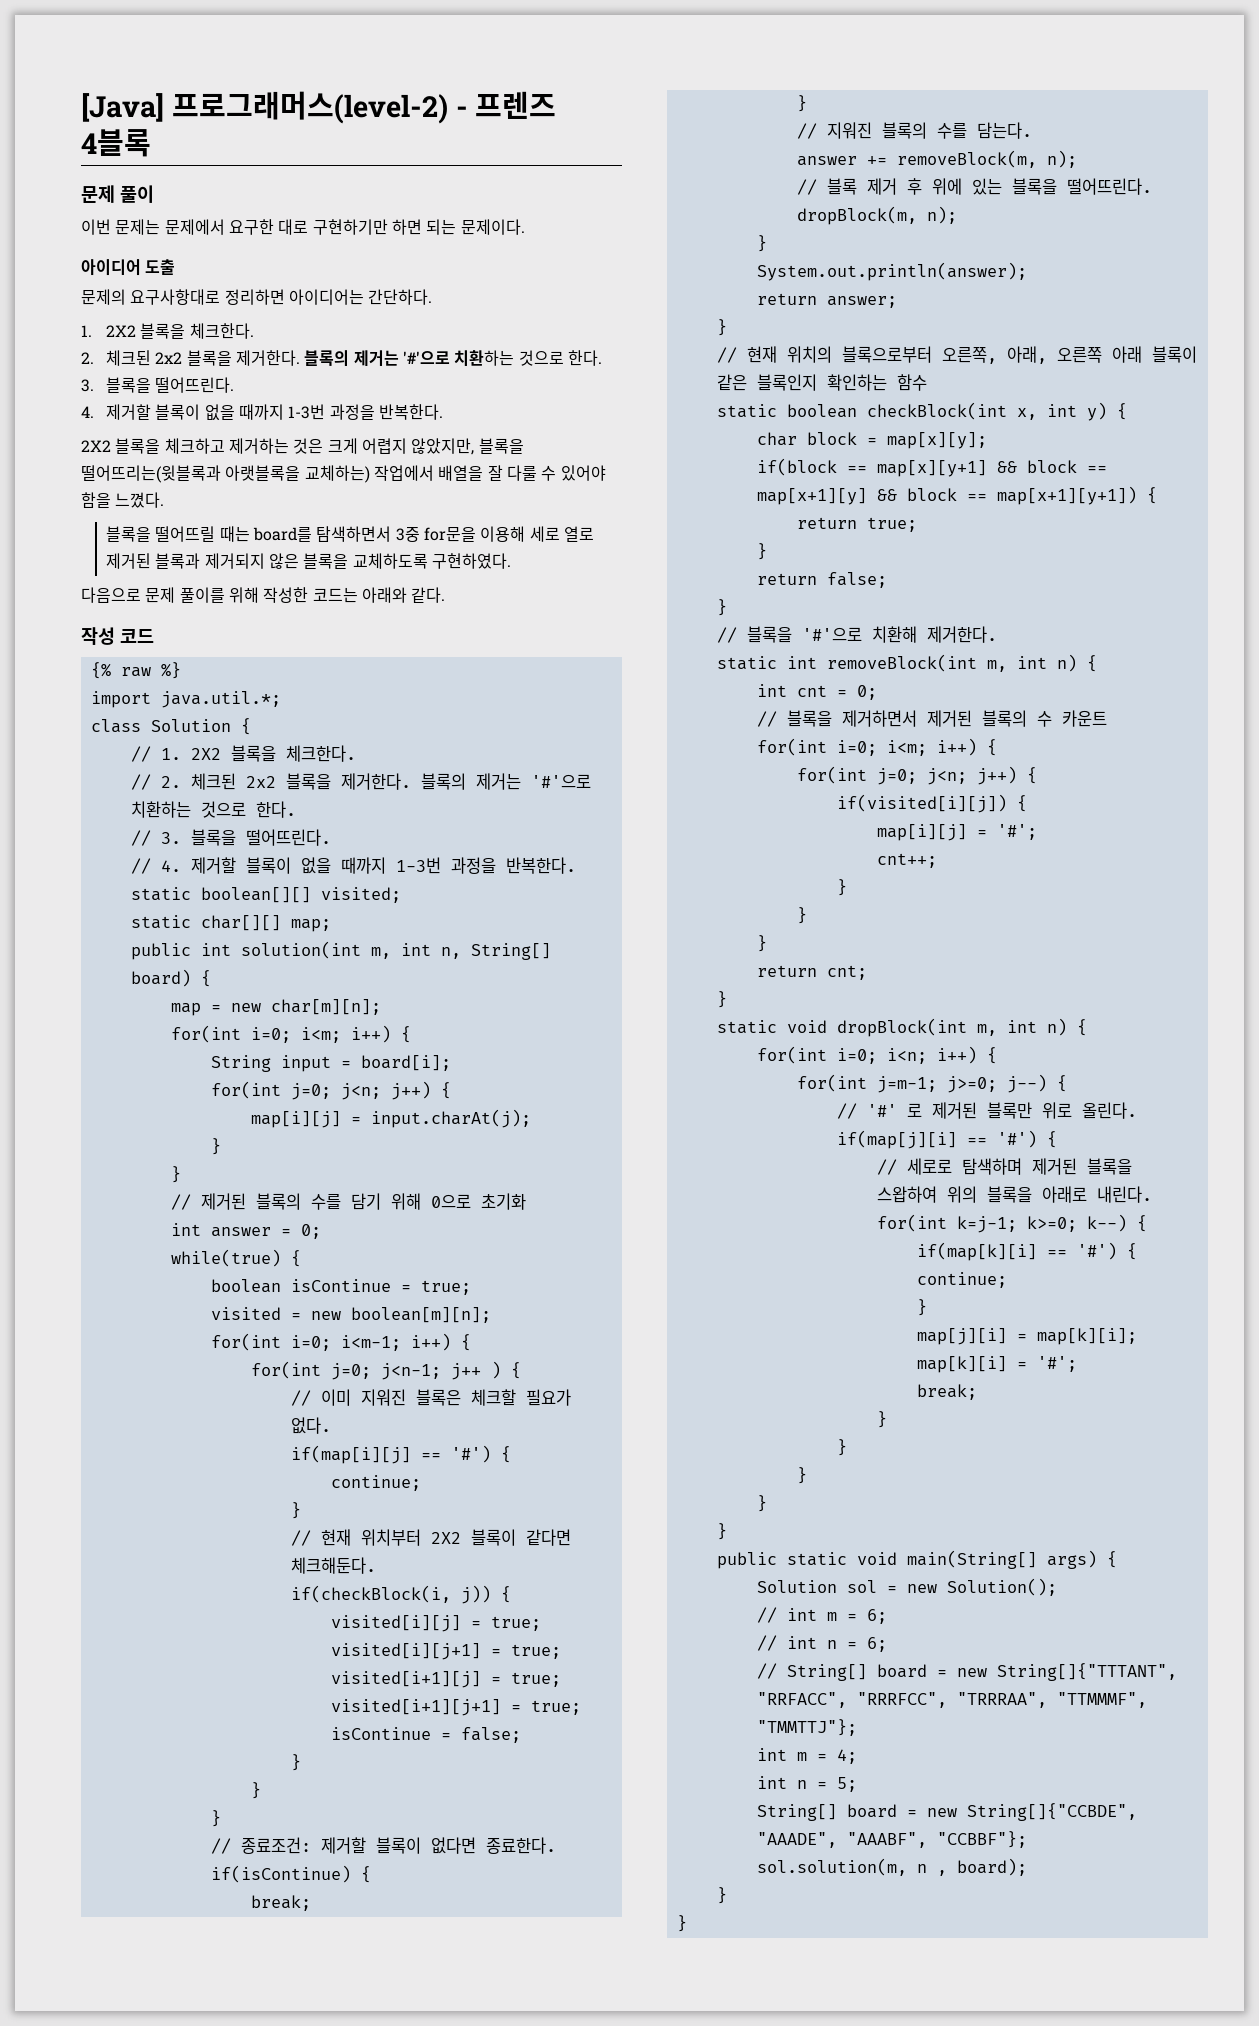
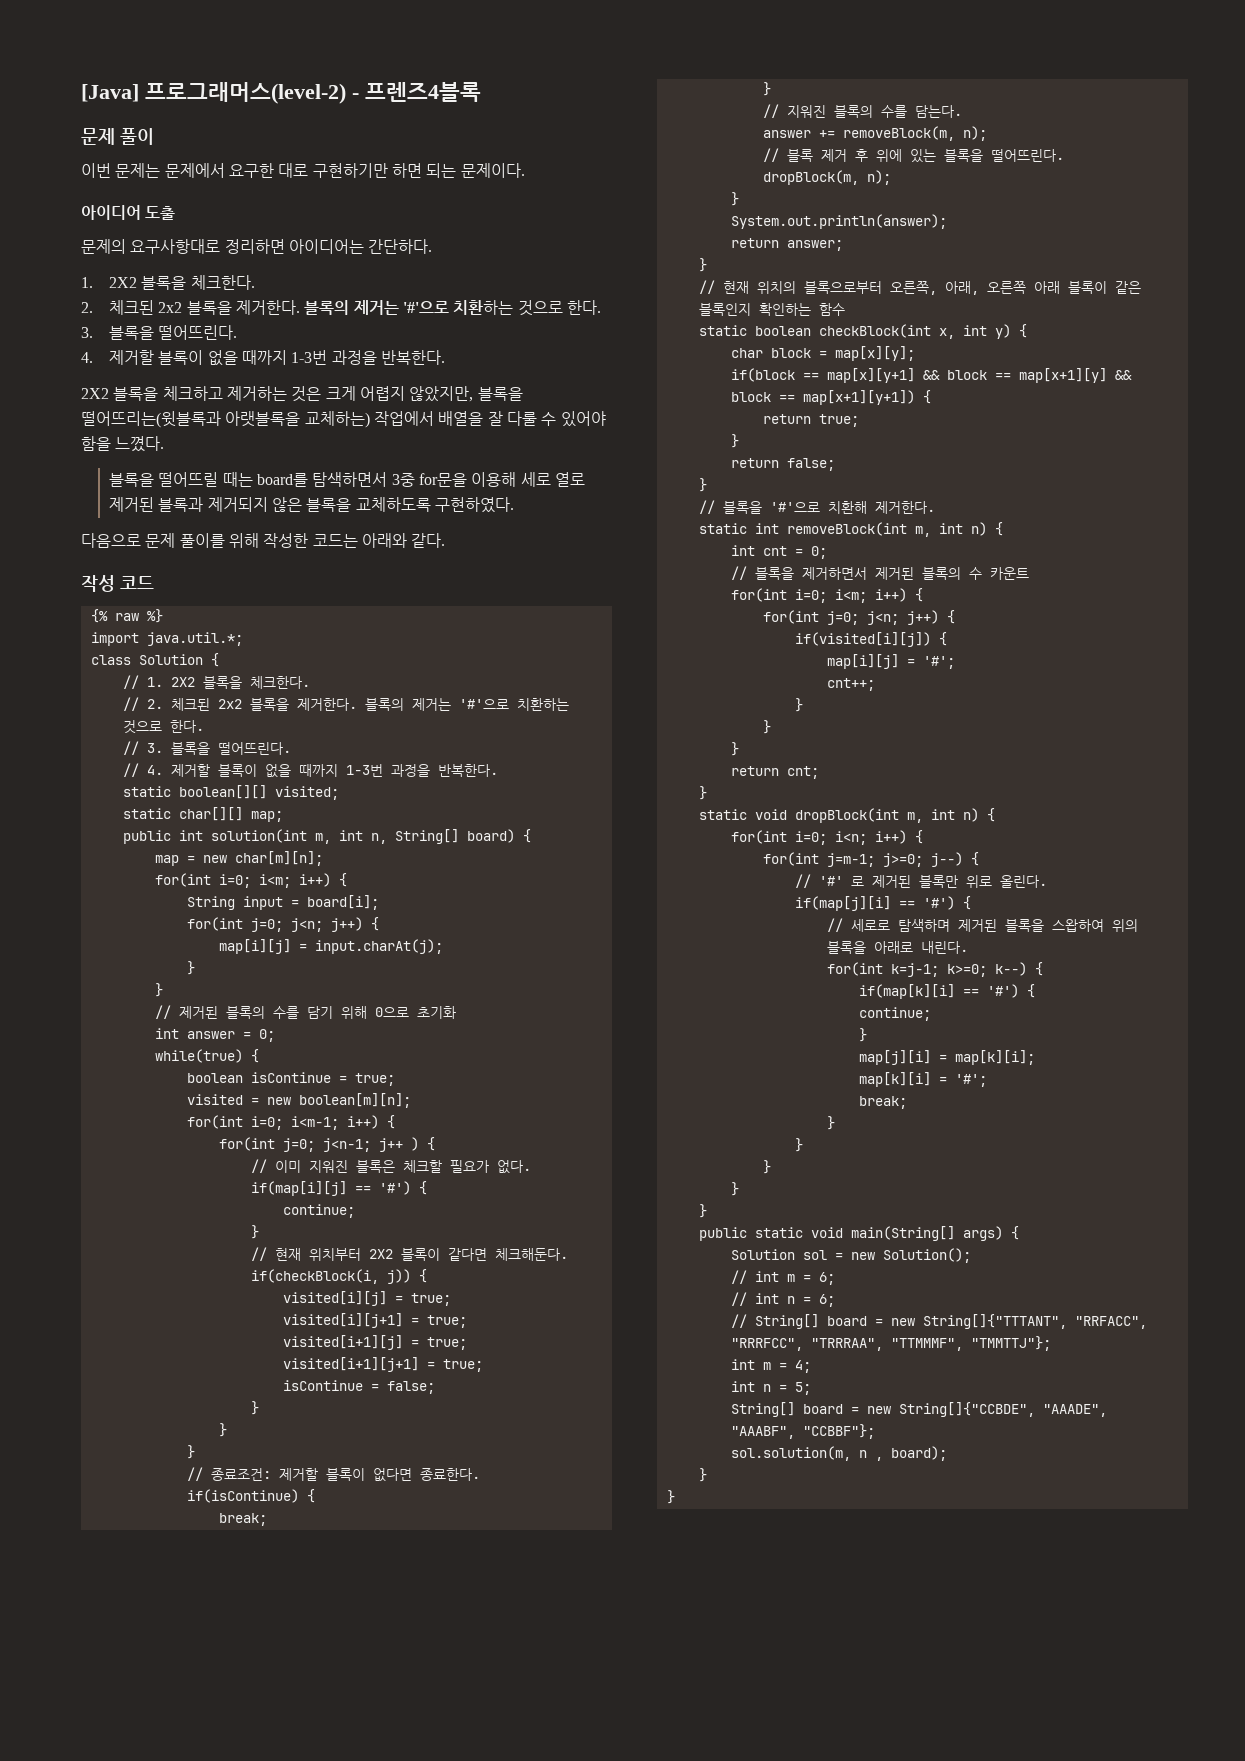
[475,91,557,119] [81,129,151,157] 프렌즈 4블록 -> [365,82,481,102] 프렌즈4블록

